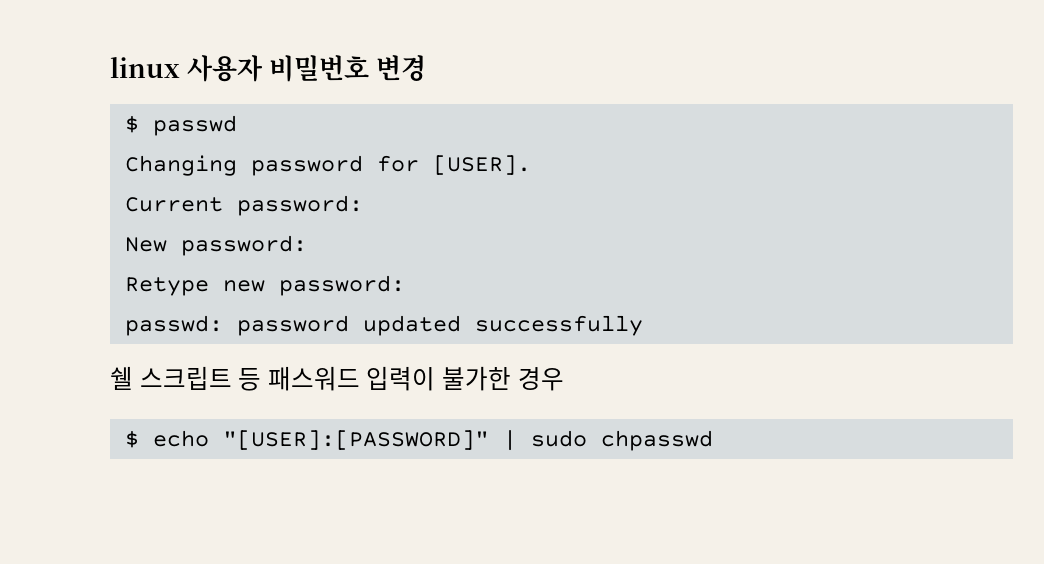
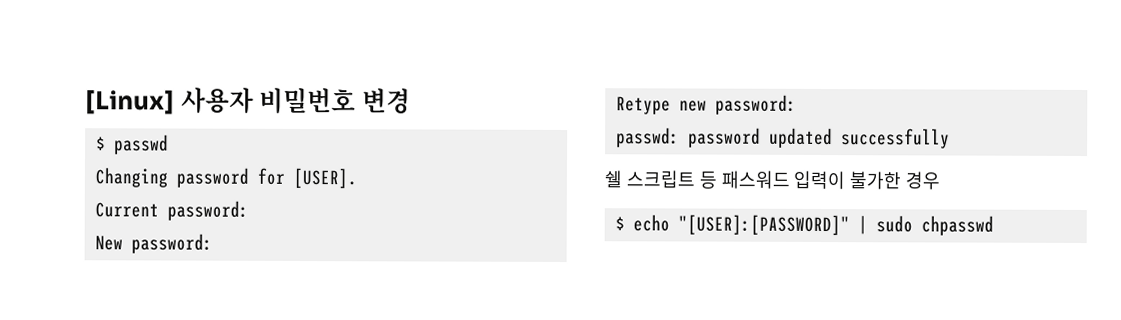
[110,57,180,78] linux -> [85,89,175,115] [Linux]

